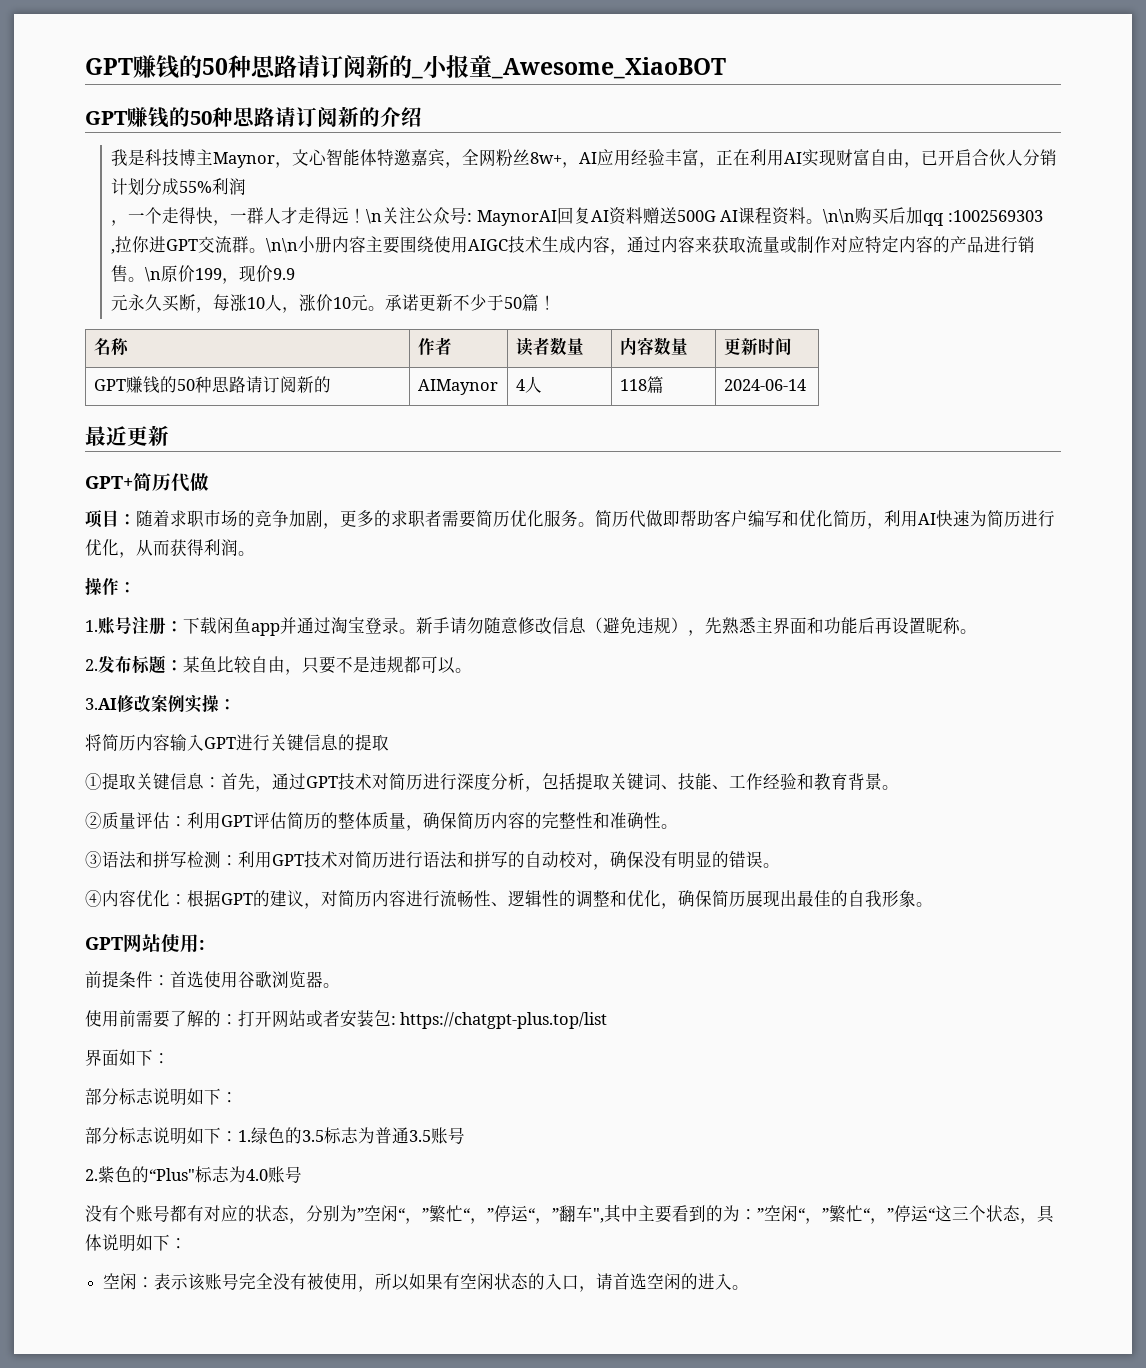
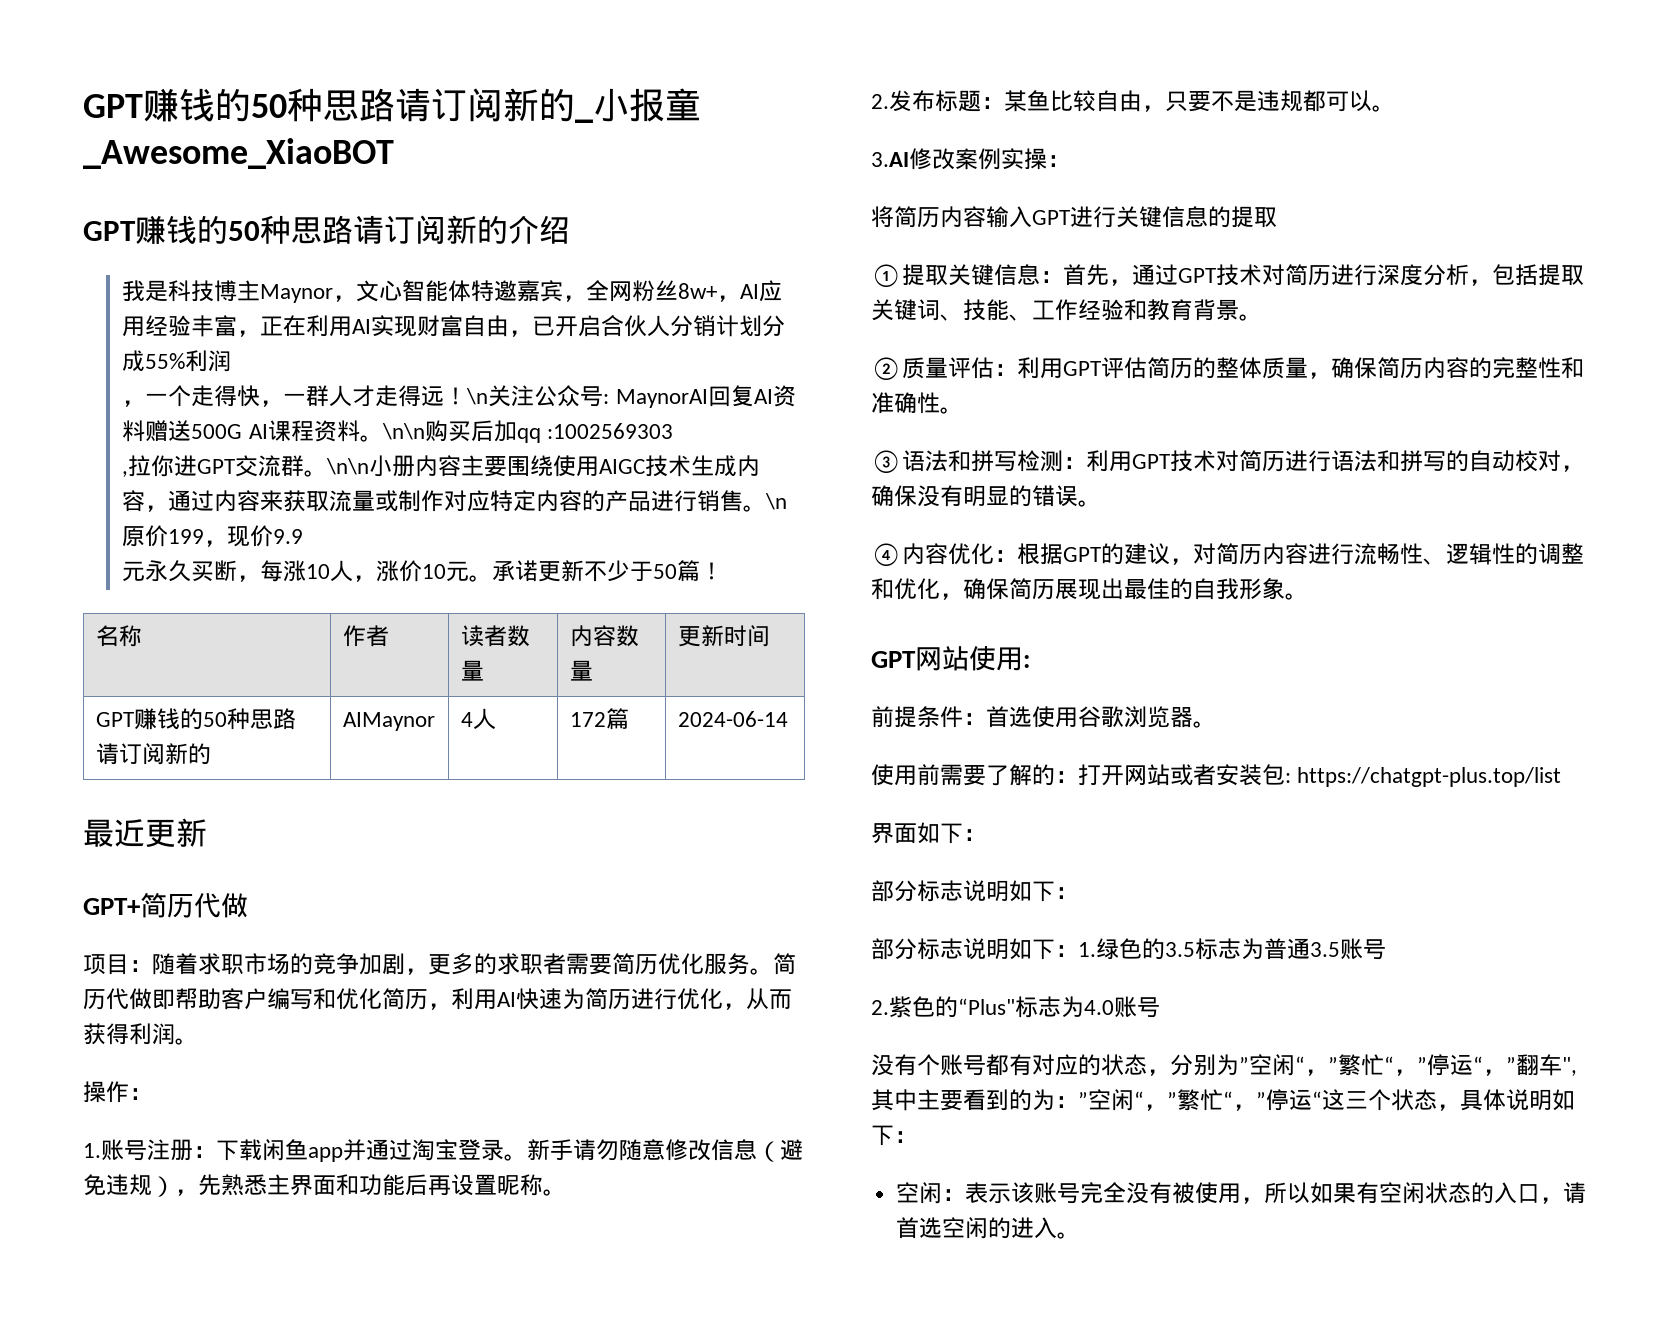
[619,379,647,391] 118 -> [569,712,606,727] 172

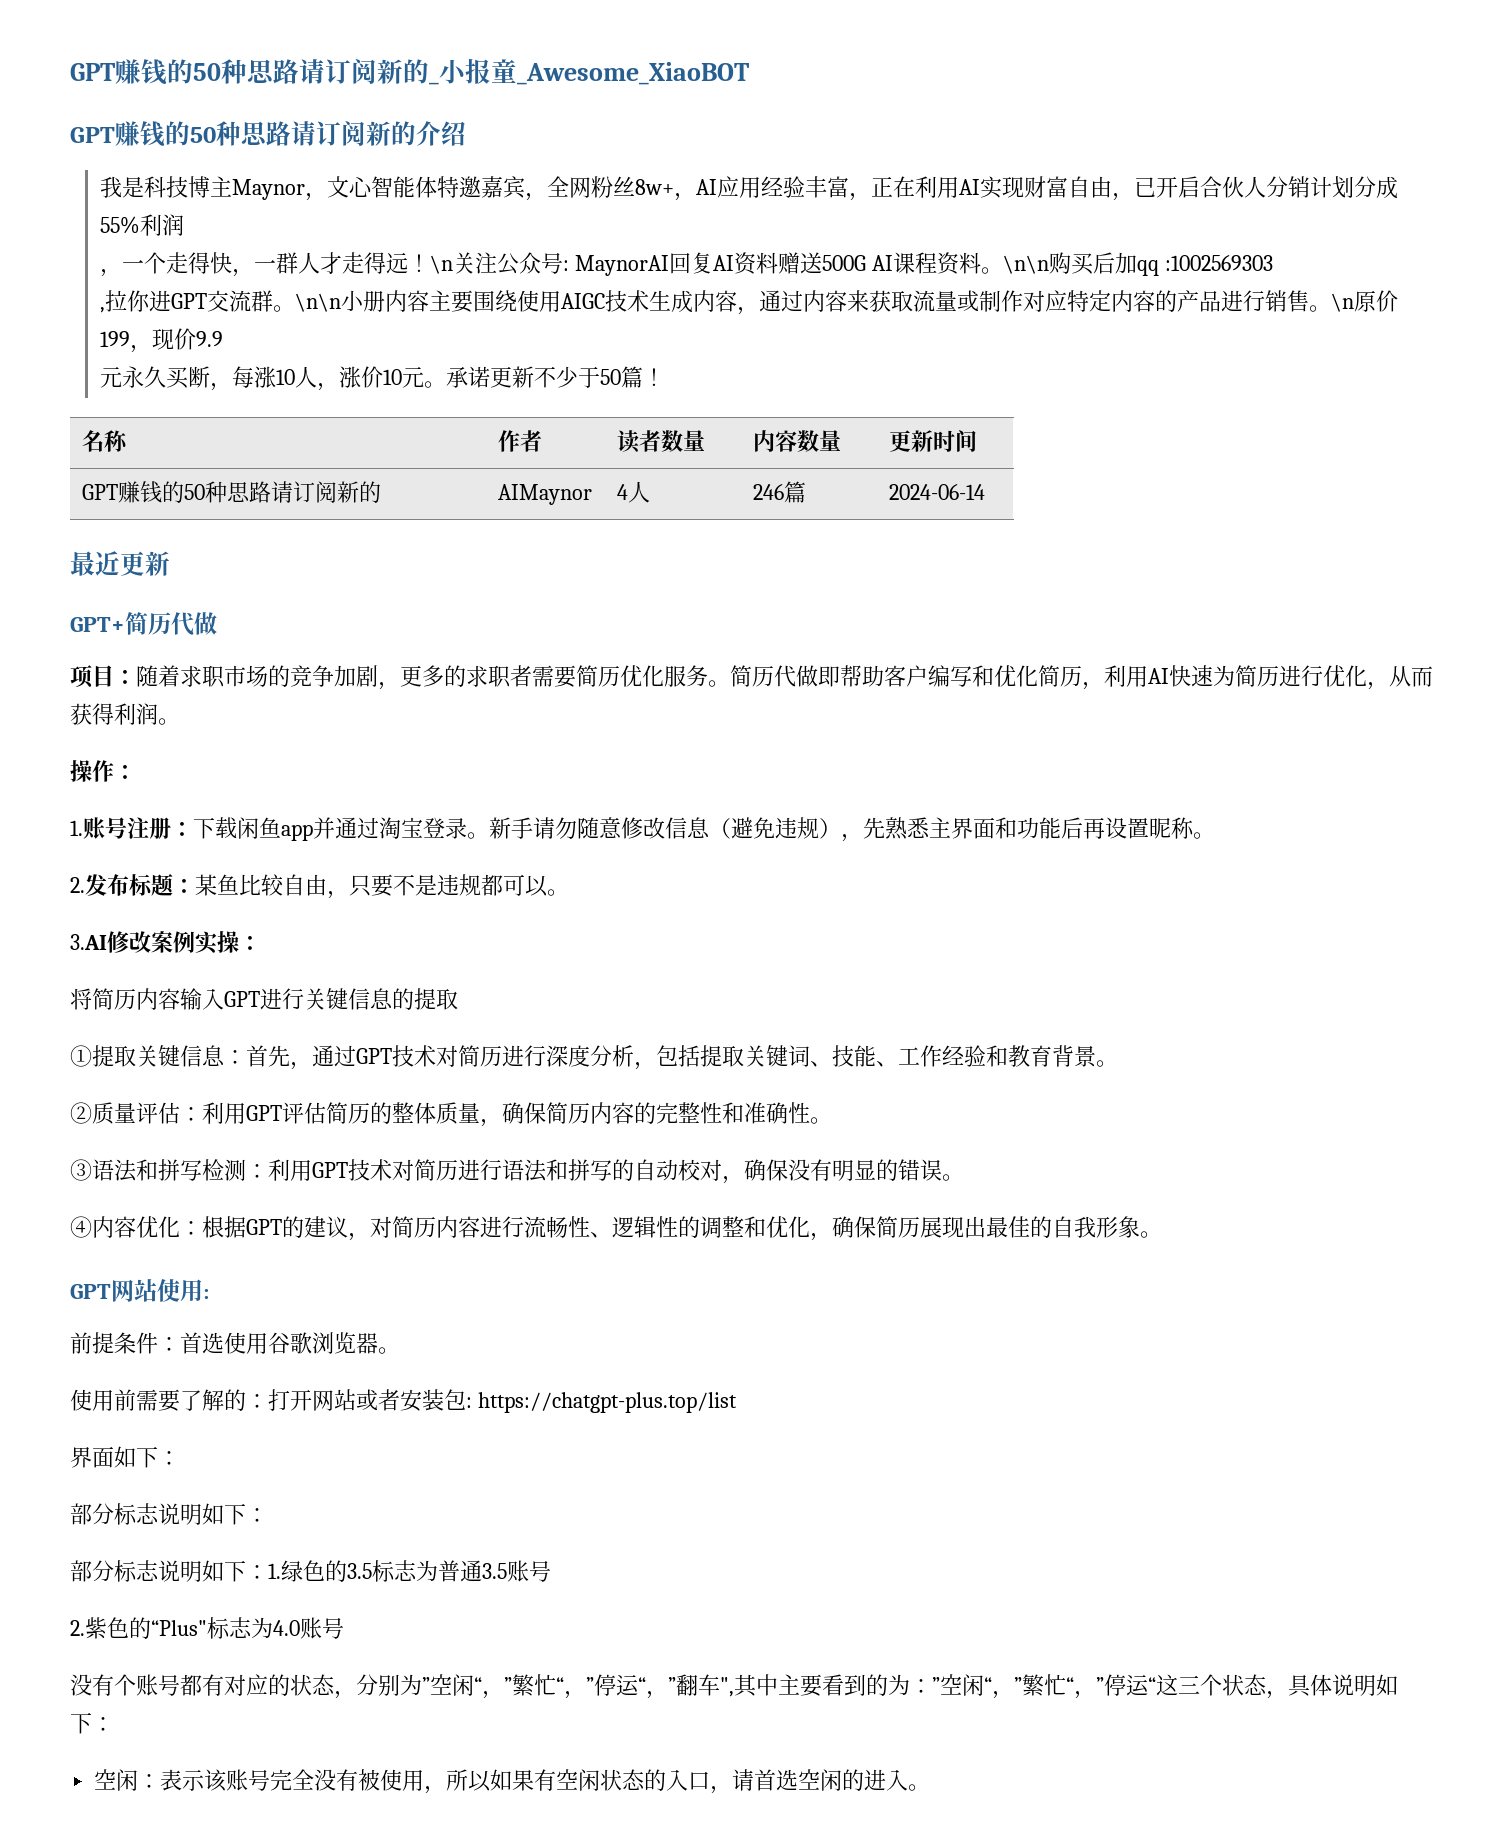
[569,712,606,727] 172 -> [753,484,785,500] 246

